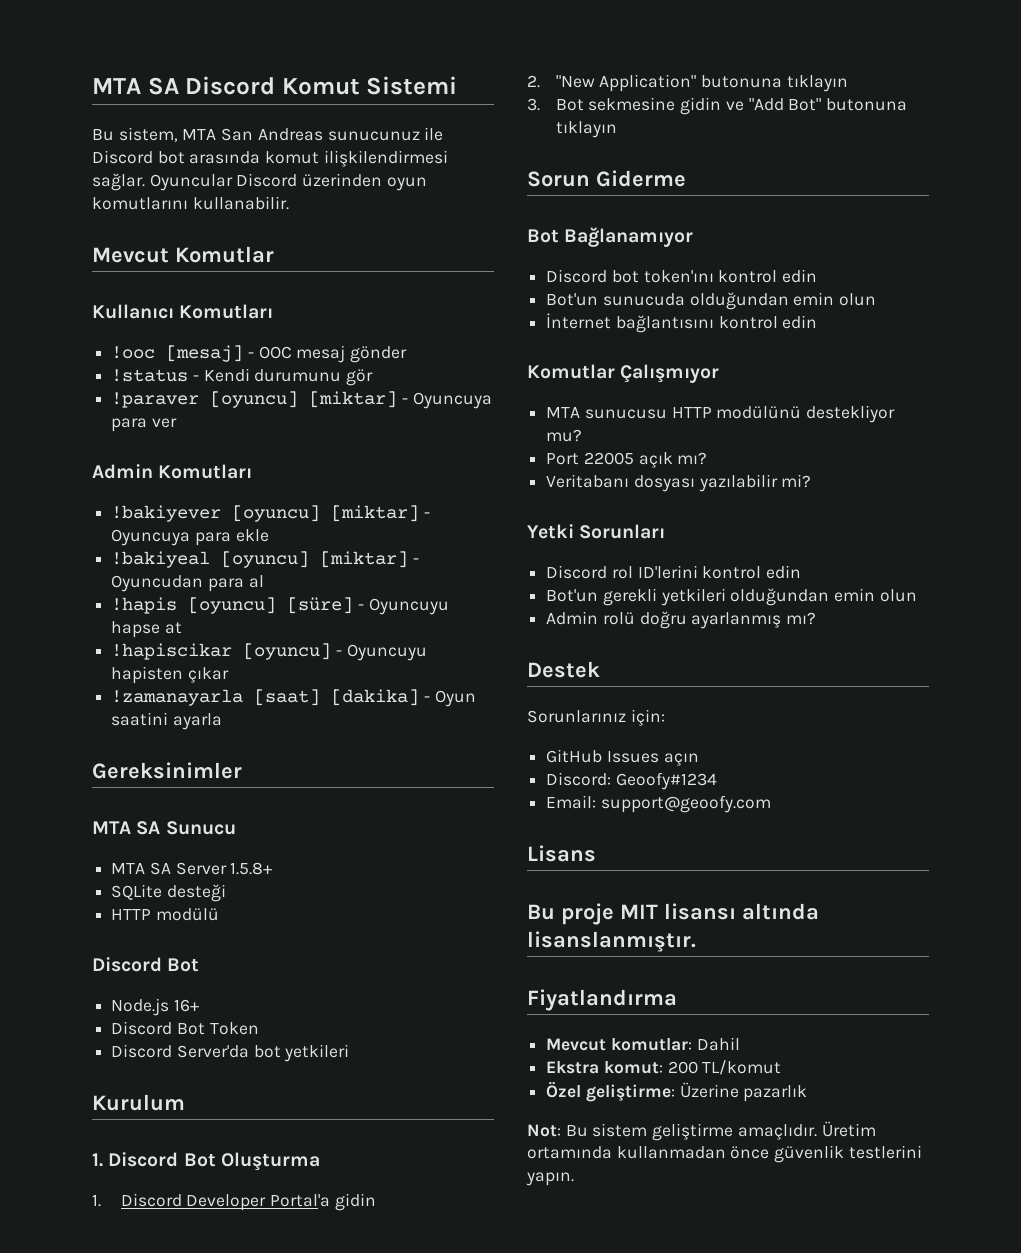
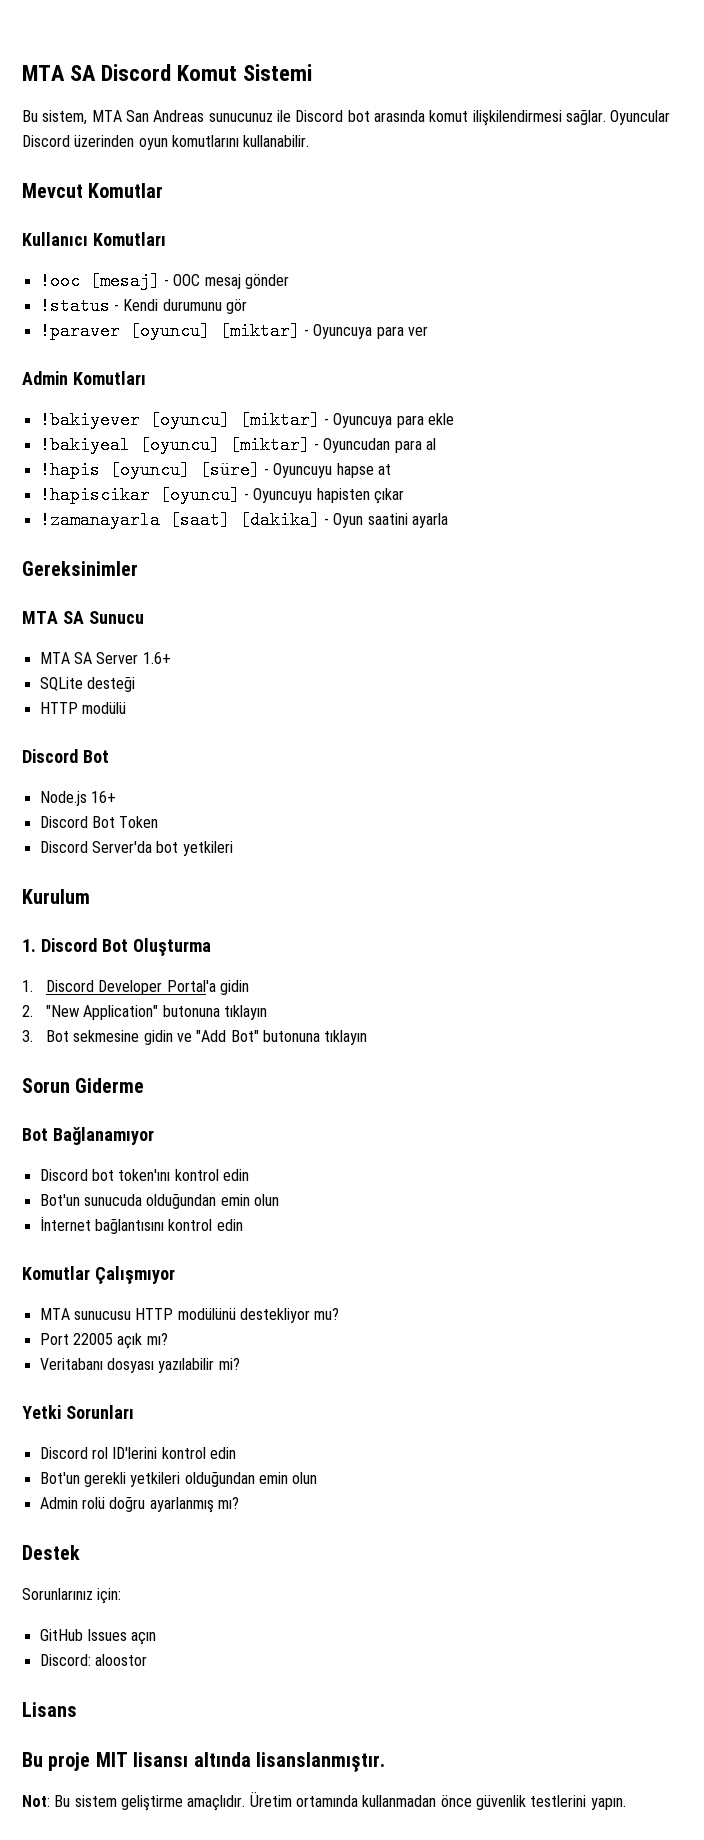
[230,862,273,875] 1.5.8+ -> [142,652,171,664] 1.6+
[615,772,717,790] [546,795,771,813] Geoofy#1234 // Email: support@geoofy.com -> [94,1654,147,1666] aloostor
[527,989,677,1011] [546,1037,740,1051] [546,1060,782,1075] [546,1081,808,1102] // Fiyatlandırma // Mevcut komutlar: Dahil // Ekstra komut: 200 TL/komut // Özel geliştirme: Üzerine pazarlık -> (385, 1762) none

